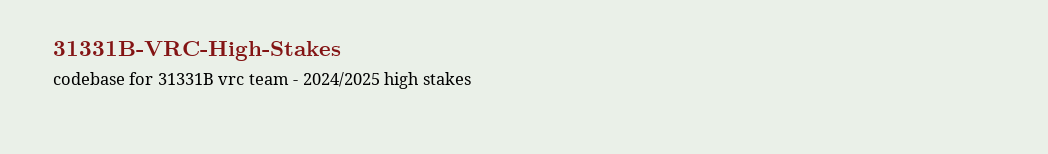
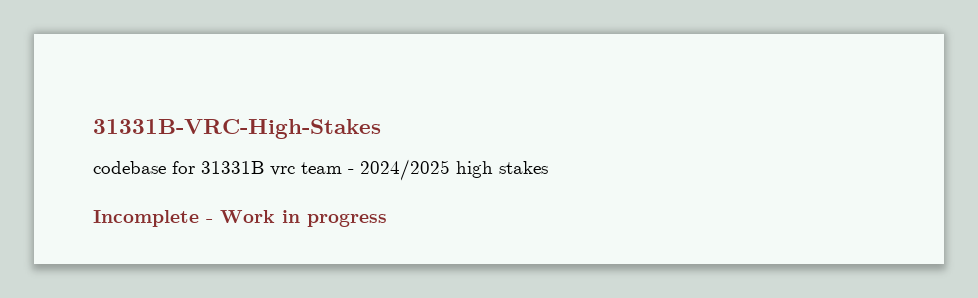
(471, 78) none -> [93,210,387,227] // Incomplete - Work in progress

